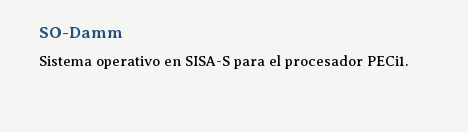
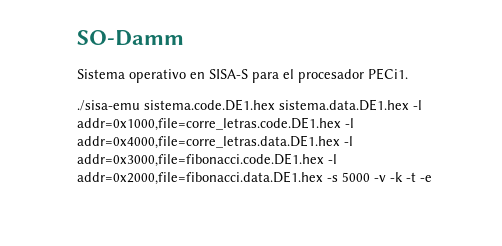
(408, 61) none -> [77,99,422,111] [77,117,354,131] [77,135,353,149] [77,153,337,167] [77,171,432,185] // ./sisa-emu sistema.code.DE1.hex sistema.data.DE1.hex -l addr=0x1000,file=corre_letras.code.DE1.hex -l addr=0x4000,file=corre_letras.data.DE1.hex -l addr=0x3000,file=fibonacci.code.DE1.hex -l addr=0x2000,file=fibonacci.data.DE1.hex -s 5000 -v -k -t -e

